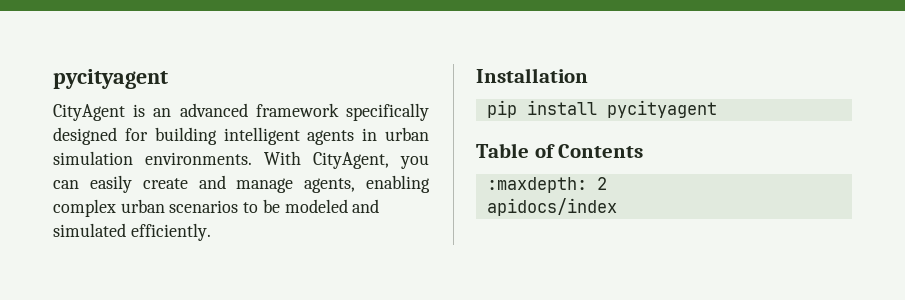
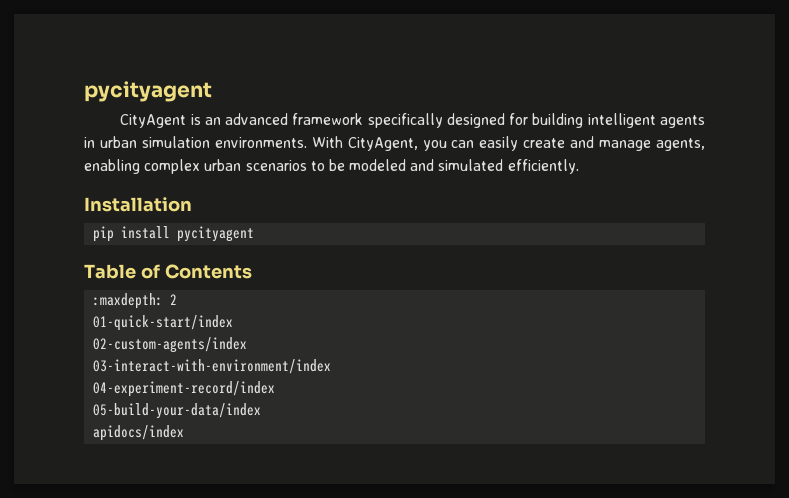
(607, 183) none -> [93,315,234,331] [93,337,248,353] [93,359,332,374] [93,381,276,397] [93,403,262,419] // 01-quick-start/index // 02-custom-agents/index // 03-interact-with-environment/index // 04-experiment-record/index // 05-build-your-data/index

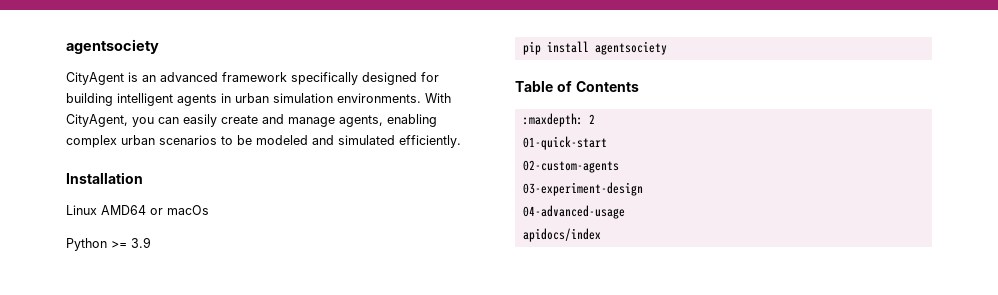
[84,81,212,102] pycityagent -> [66,39,159,54] agentsociety
(192, 204) none -> [66,205,209,215] [66,237,151,251] // Linux AMD64 or macOs // Python >= 3.9
[177,226,255,242] pycityagent -> [594,41,667,55] agentsociety
[93,315,234,331] [93,337,248,353] [93,359,332,374] [93,381,276,397] [93,403,262,419] 01-quick-start/index // 02-custom-agents/index // 03-interact-with-environment/index // 04-experiment-record/index // 05-build-your-data/index -> [522,136,607,150] [522,160,619,173] [522,182,643,196] [522,205,625,219] 01-quick-start // 02-custom-agents // 03-experiment-design // 04-advanced-usage

